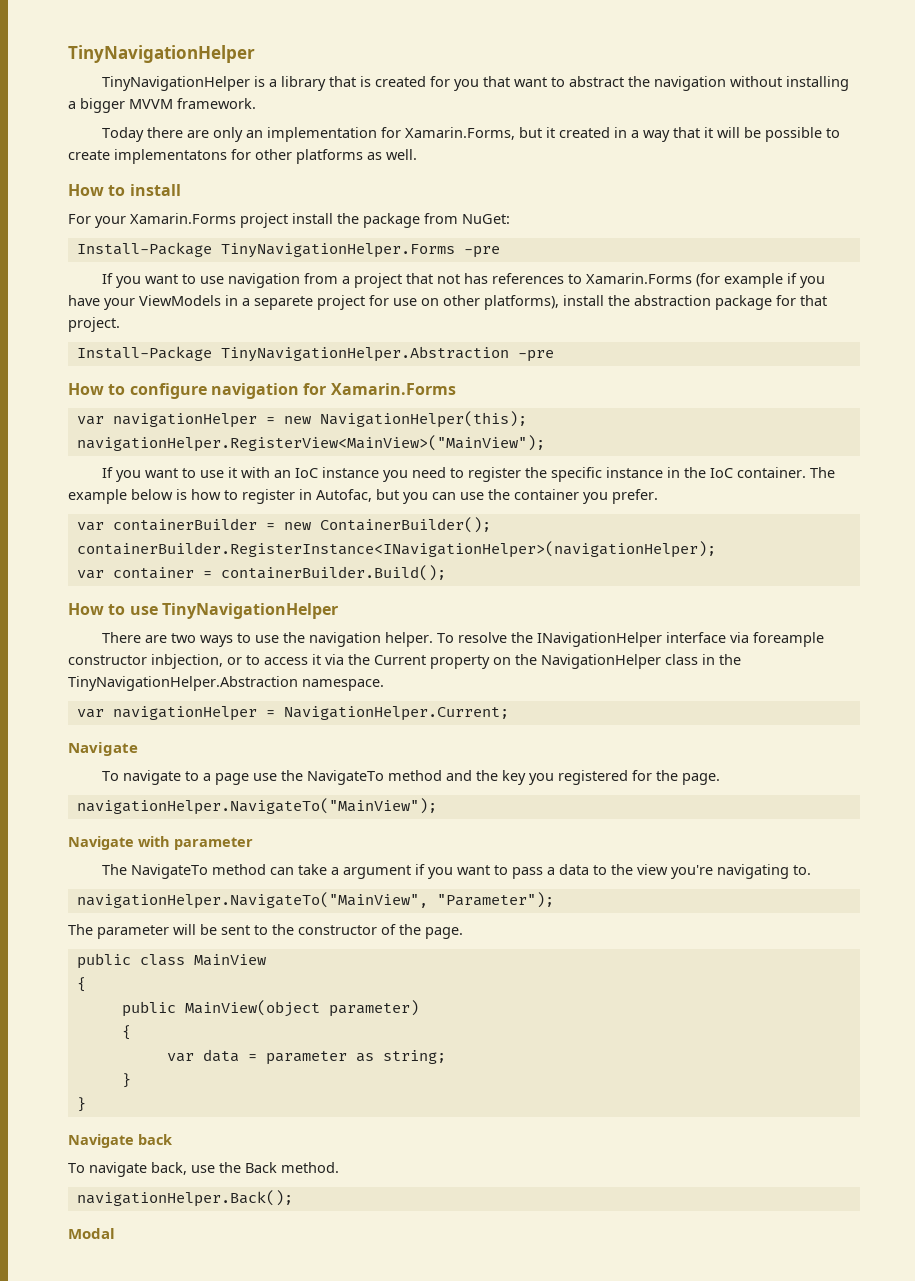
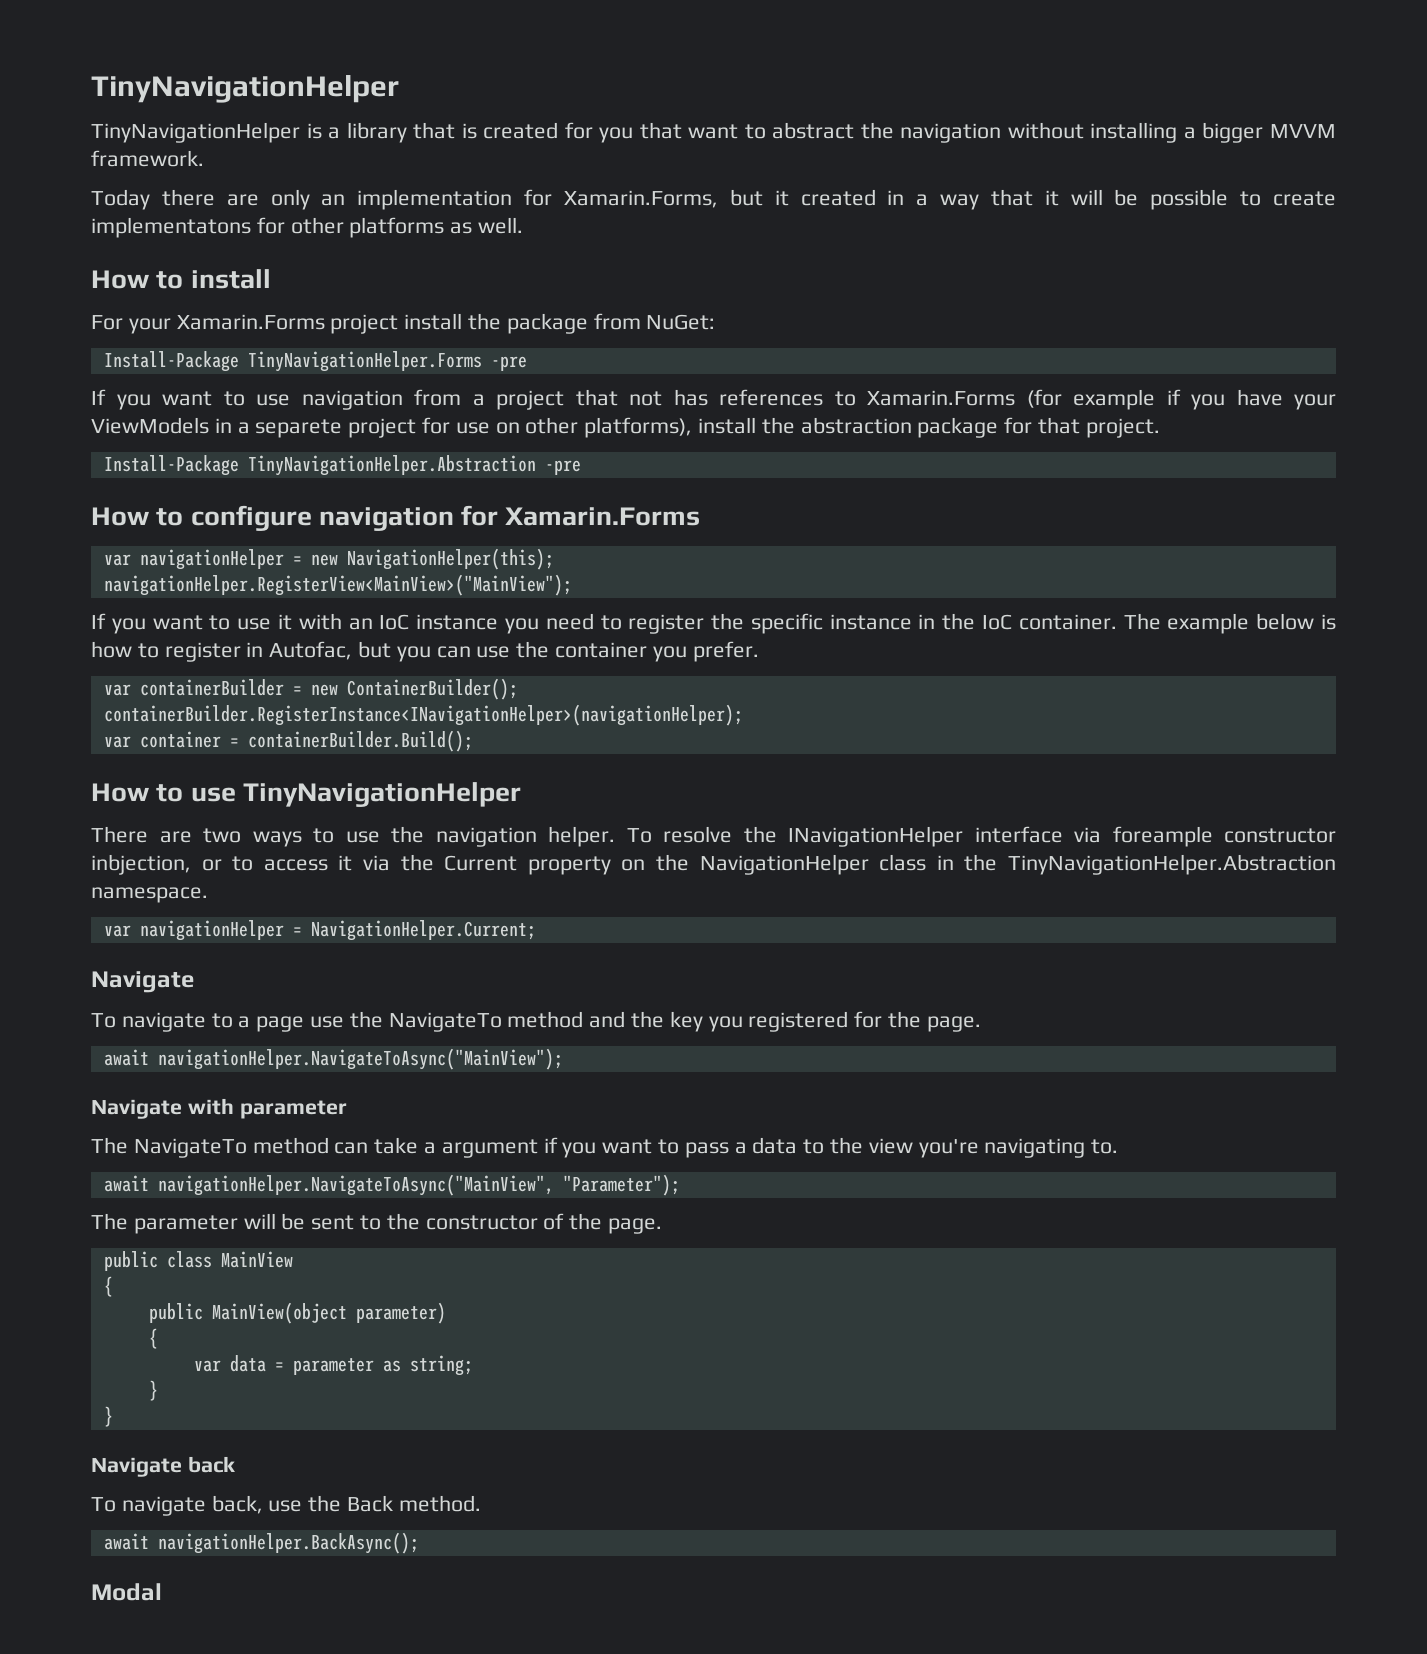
[76,798,437,815] navigationHelper.NavigateTo("MainView"); -> [103,1048,563,1070] await navigationHelper.NavigateToAsync("MainView");
[76,892,428,909] navigationHelper.NavigateTo("MainView", -> [103,1174,554,1196] await navigationHelper.NavigateToAsync("MainView",
[76,1190,293,1207] navigationHelper.Back(); -> [103,1532,419,1554] await navigationHelper.BackAsync();

